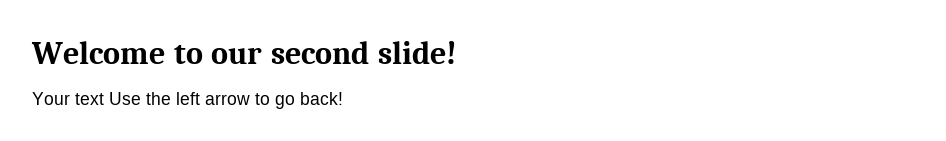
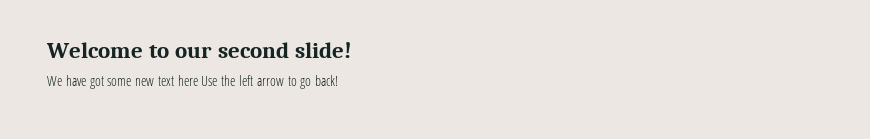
[32,92,104,105] Your text -> [47,75,198,89] We have got some new text here

